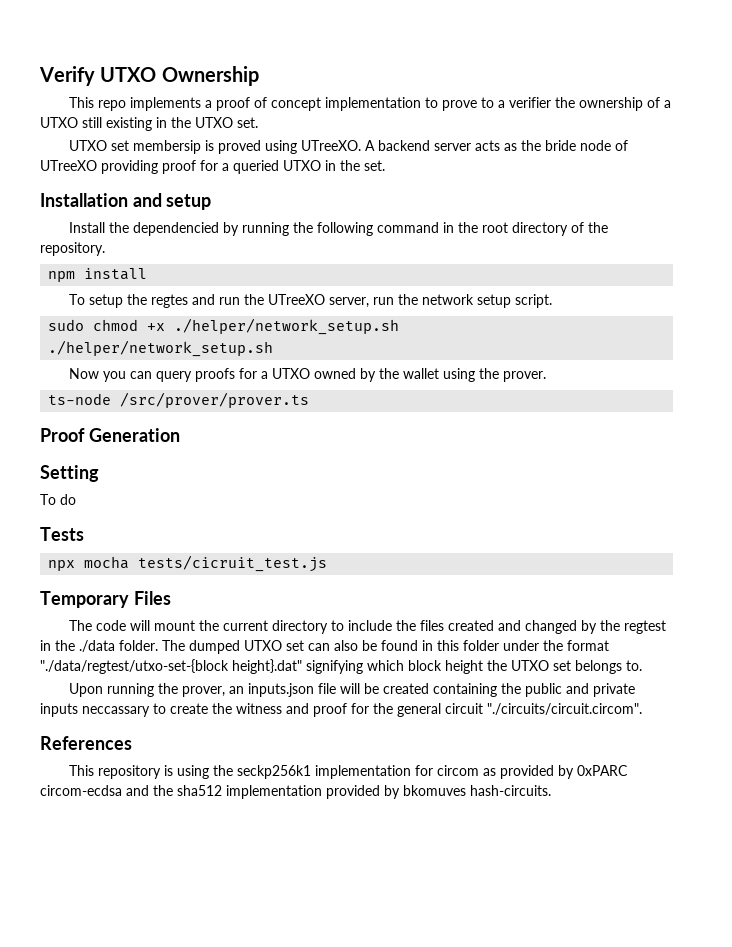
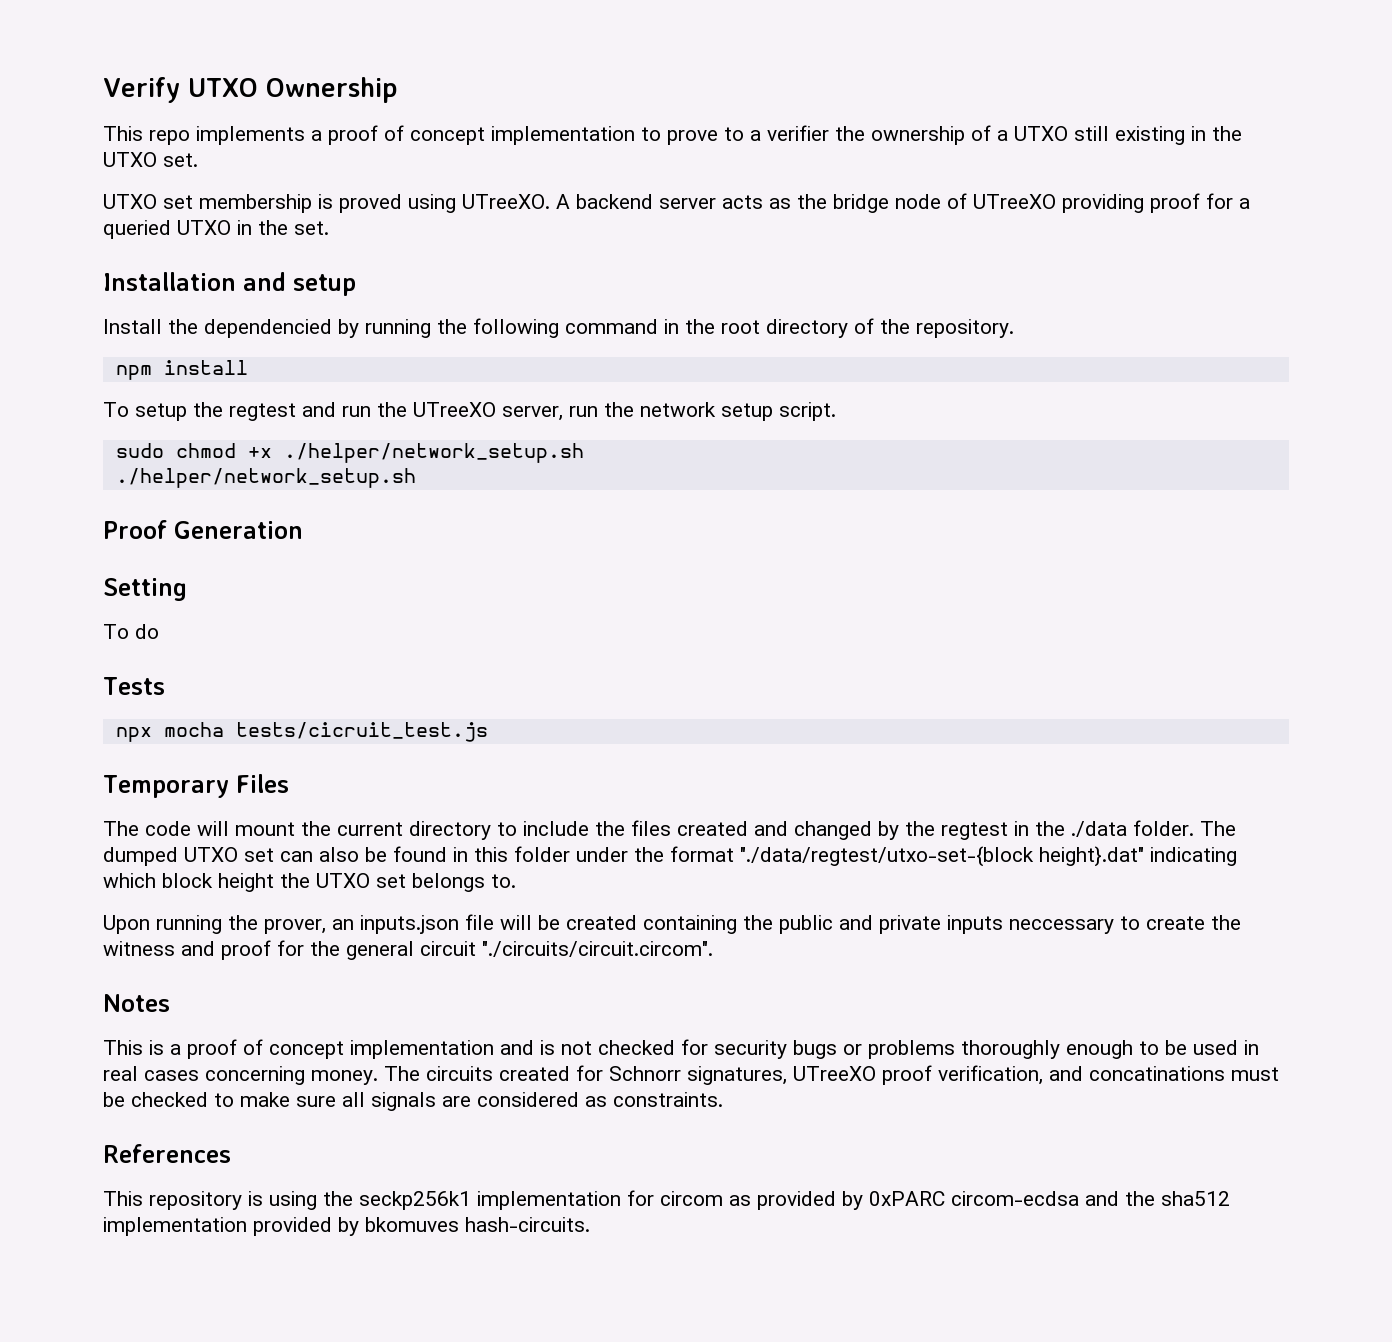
[132,140,201,154] membersip -> [199,194,312,213] membership
[544,140,576,151] bride -> [833,194,889,213] bridge
[150,294,188,308] regtes -> [229,403,296,421] regtest
[68,368,546,382] [48,392,310,408] // Now you can query proofs for a UTXO owned by the wallet using the prover. // ts-node /src/prover/prover.ts -> (416, 478) none
[306,660,363,674] signifying -> [1150,847,1237,866] indicating
[82,706,150,717] neccassary -> [1009,919,1114,934] neccessary
(642, 709) none -> [103,994,170,1012] [103,1039,1259,1059] [103,1065,1279,1085] [103,1092,723,1111] // Notes // This is a proof of concept implementation and is not checked for security bugs or problems thoroughly enough to be used in real cases concerning money. The circuits created for Schnorr signatures, UTreeXO proof verification, and concatinations must be checked to make sure all signals are considered as constraints.

